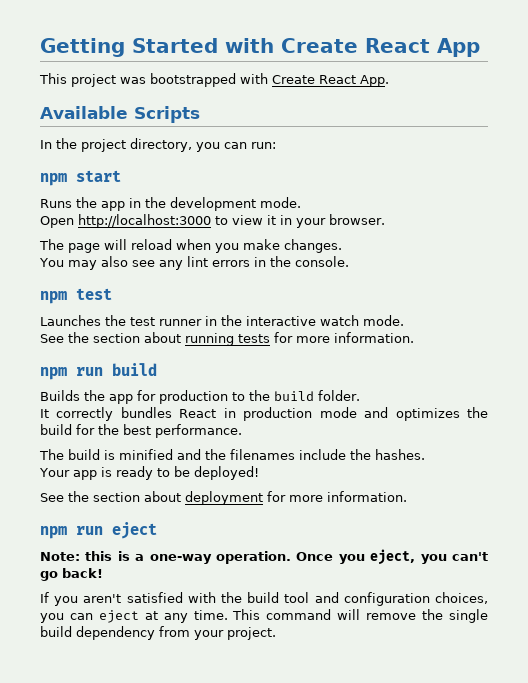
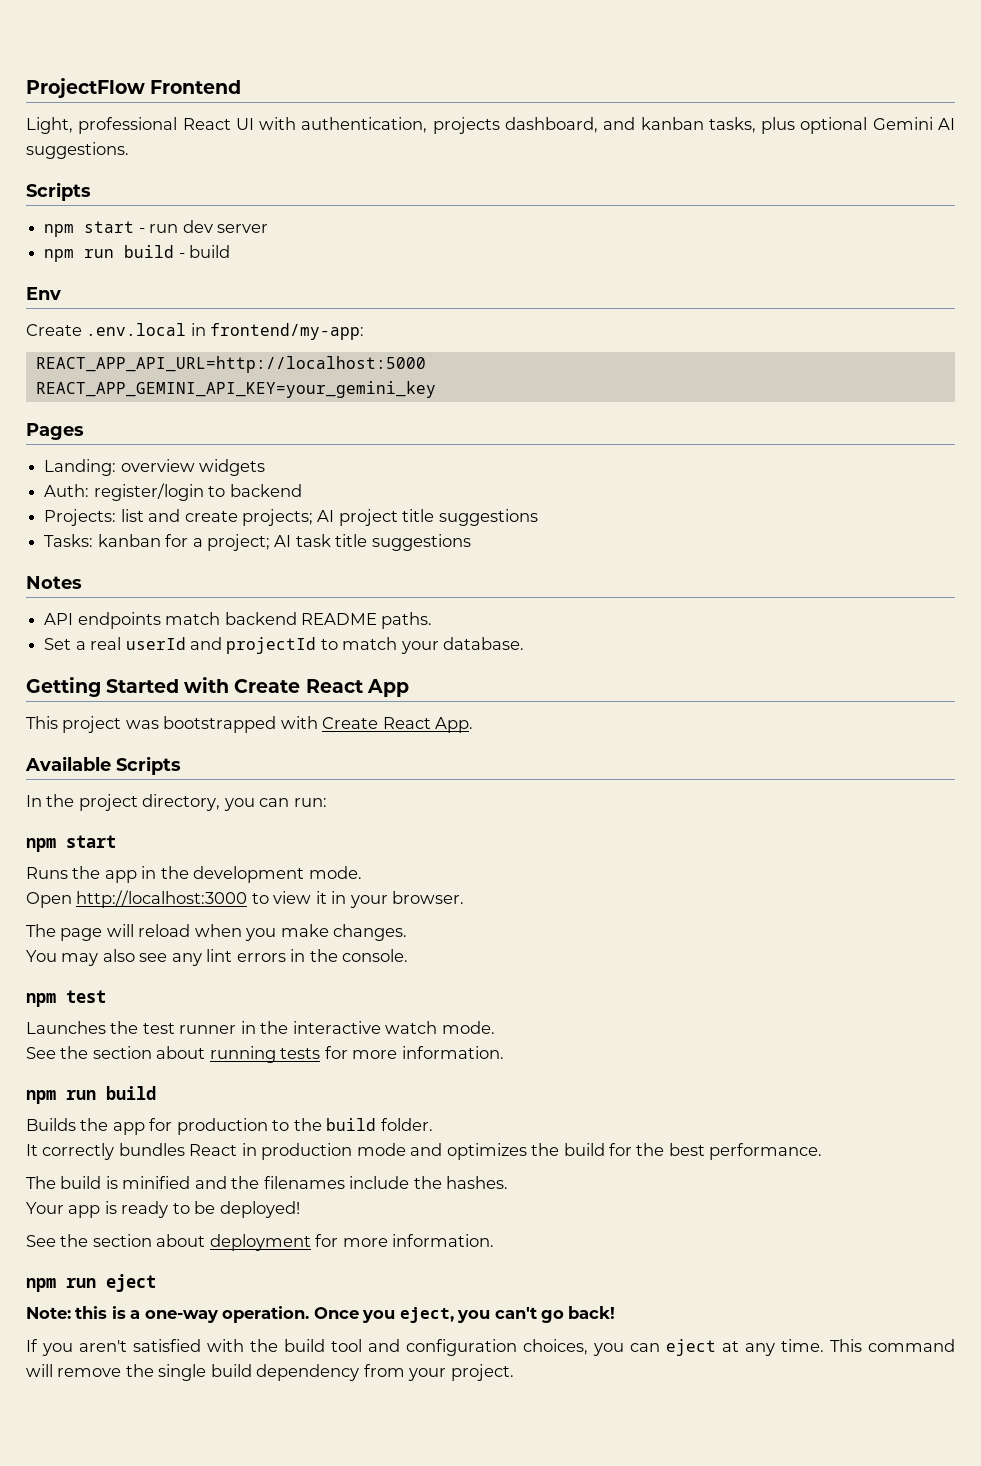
(40, 47) none -> [26,78,242,98] [26,117,956,134] [26,142,129,159] [26,182,91,201] [44,220,268,237] [44,245,231,262] [26,287,61,300] [26,323,365,340] [35,356,426,373] [35,381,436,398] [26,423,84,440] [44,459,266,476] [44,483,302,501] [44,509,538,526] [44,534,471,551] [26,576,82,589] [44,612,433,629] [44,637,525,654] ProjectFlow Frontend // Light, professional React UI with authentication, projects dashboard, and kanban tasks, plus optional Gemini AI suggestions. // Scripts // npm start - run dev server // npm run build - build // Env // Create .env.local in frontend/my-app: // REACT_APP_API_URL=http://localhost:5000 // REACT_APP_GEMINI_API_KEY=your_gemini_key // Pages // Landing: overview widgets // Auth: register/login to backend // Projects: list and create projects; AI project title suggestions // Tasks: kanban for a project; AI task title suggestions // Notes // API endpoints match backend README paths. // Set a real userId and projectId to match your database. //

